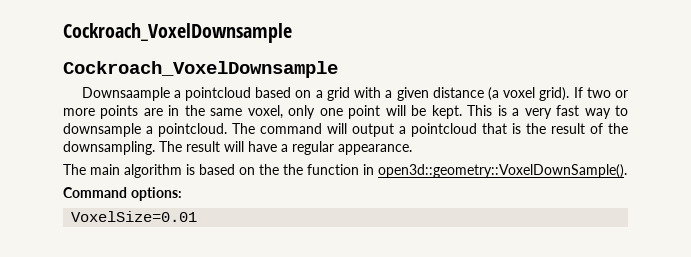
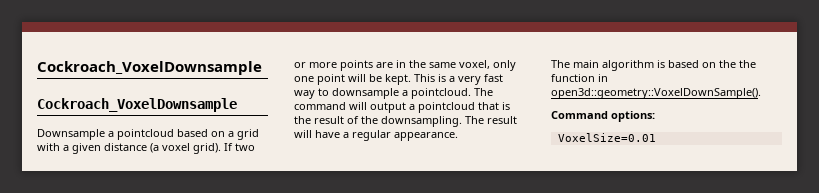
[81,87,170,101] Downsaample -> [37,129,105,140] Downsample

